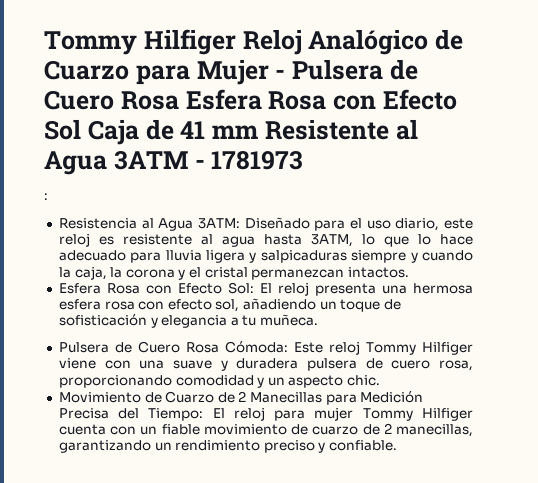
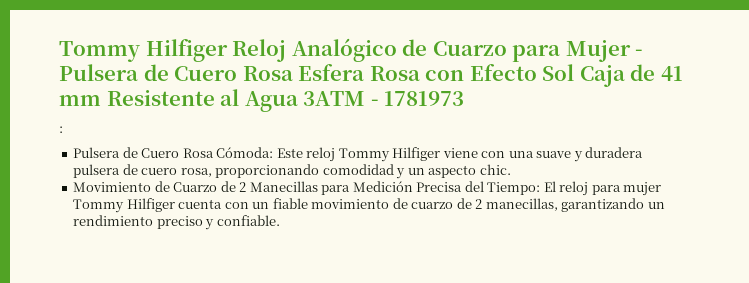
[58,217,474,231] [58,233,473,247] [58,250,473,263] [58,266,410,280] [58,282,473,296] [58,298,402,312] [58,314,319,328] // Resistencia al Agua 3ATM: Diseñado para el uso diario, este reloj es resistente al agua hasta 3ATM, lo que lo hace adecuado para lluvia ligera y salpicaduras siempre y cuando la caja, la corona y el cristal permanezcan intactos. // Esfera Rosa con Efecto Sol: El reloj presenta una hermosa esfera rosa con efecto sol, añadiendo un toque de sofisticación y elegancia a tu muñeca. -> (63, 129) none

